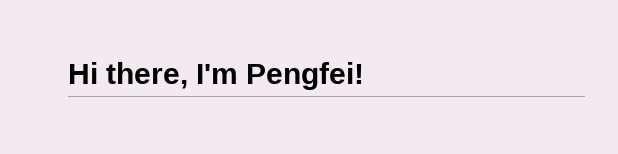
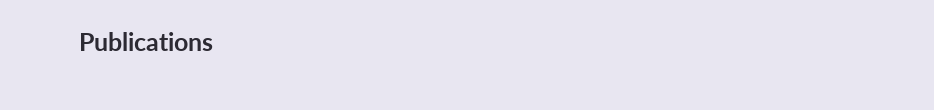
[68,62,365,90] Hi there, I'm Pengfei! -> [79,32,213,51] Publications

